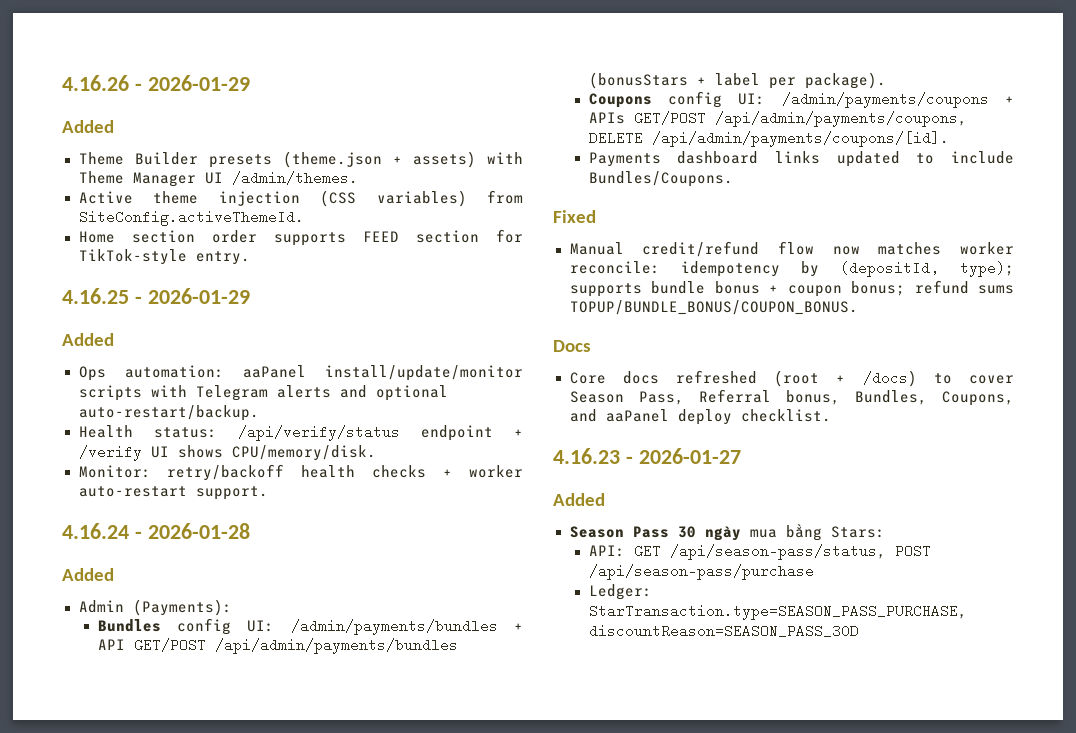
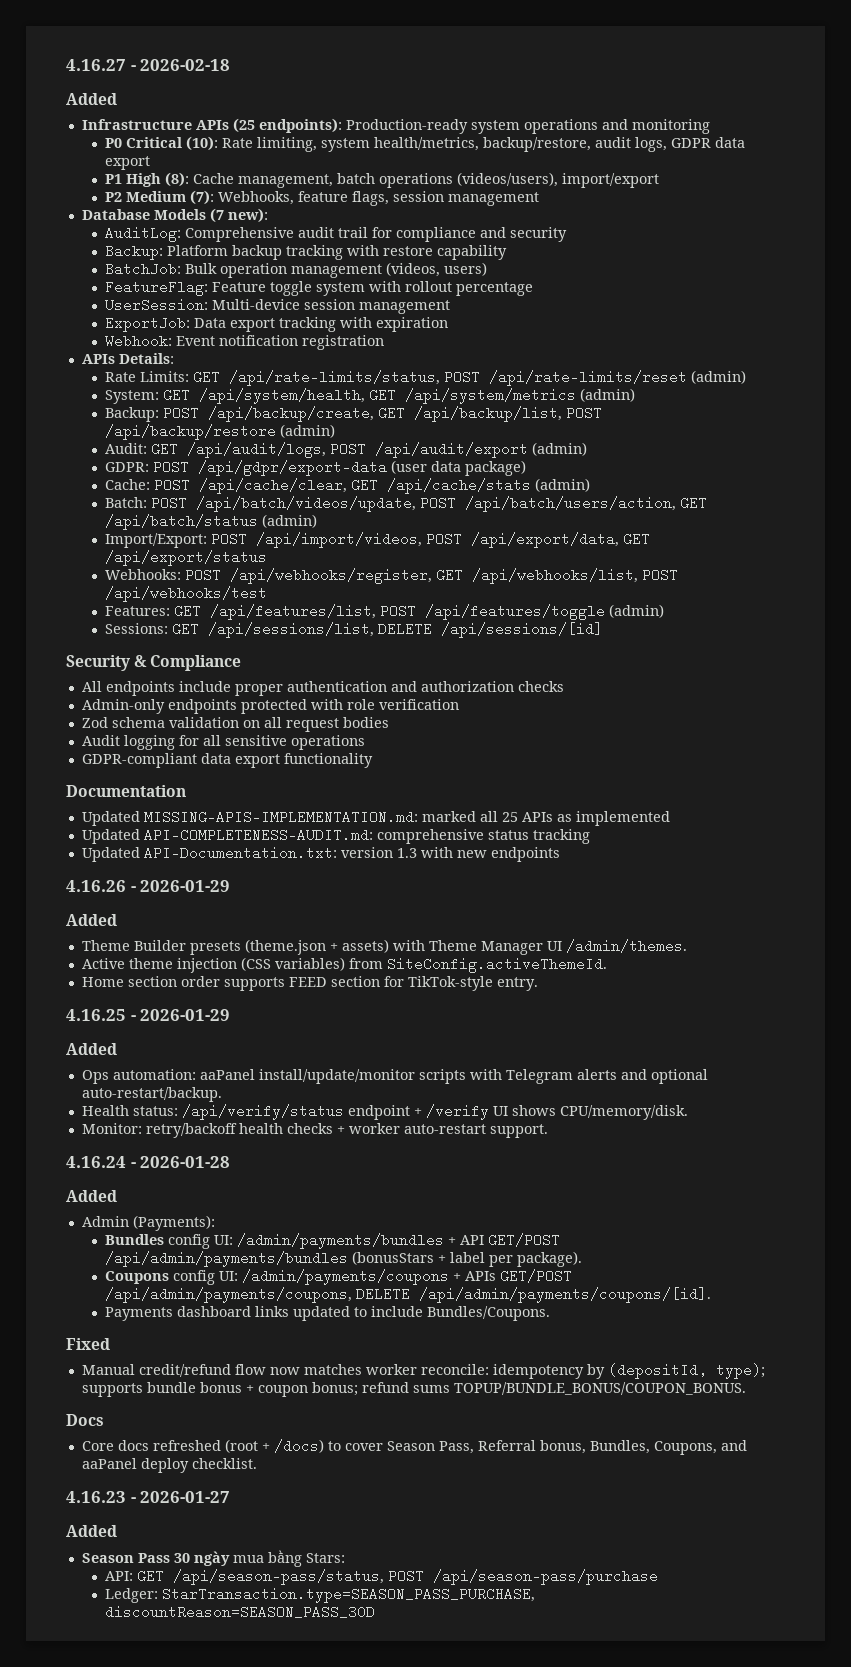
(62, 83) none -> [66,59,231,71] [66,93,117,105] [81,118,710,134] [105,136,746,152] [105,156,151,170] [105,172,660,188] [105,190,540,206] [81,208,268,223] [105,226,568,242] [105,244,508,260] [105,262,488,278] [105,280,534,296] [105,298,451,314] [105,316,449,332] [105,334,385,350] [81,353,174,364] [105,370,747,386] [105,388,636,404] [105,406,603,422] [105,424,336,440] [105,442,588,458] [105,460,527,476] [105,478,591,494] [105,496,708,512] [105,514,318,530] [105,532,651,548] [105,550,268,566] [105,568,679,584] [105,586,268,602] [105,604,665,620] [105,622,604,638] [66,655,242,671] [81,681,564,696] [81,699,459,714] [81,717,389,732] [81,735,365,750] [81,753,373,768] [66,785,186,797] [81,810,670,826] [81,828,590,844] [81,846,560,862] 4.16.27 - 2026-02-18 // Added // Infrastructure APIs (25 endpoints): Production-ready system operations and monitoring // P0 Critical (10): Rate limiting, system health/metrics, backup/restore, audit logs, GDPR data export // P1 High (8): Cache management, batch operations (videos/users), import/export // P2 Medium (7): Webhooks, feature flags, session management // Database Models (7 new): // AuditLog: Comprehensive audit trail for compliance and security // Backup: Platform backup tracking with restore capability // BatchJob: Bulk operation management (videos, users) // FeatureFlag: Feature toggle system with rollout percentage // UserSession: Multi-device session management // ExportJob: Data export tracking with expiration // Webhook: Event notification registration // APIs Details: // Rate Limits: GET /api/rate-limits/status, POST /api/rate-limits/reset (admin) // System: GET /api/system/health, GET /api/system/metrics (admin) // Backup: POST /api/backup/create, GET /api/backup/list, POST /api/backup/restore (admin) // Audit: GET /api/audit/logs, POST /api/audit/export (admin) // GDPR: POST /api/gdpr/export-data (user data package) // Cache: POST /api/cache/clear, GET /api/cache/stats (admin) // Batch: POST /api/batch/videos/update, POST /api/batch/users/action, GET /api/batch/status (admin) // Import/Export: POST /api/import/videos, POST /api/export/data, GET /api/export/status // Webhooks: POST /api/webhooks/register, GET /api/webhooks/list, POST /api/webhooks/test // Features: GET /api/features/list, POST /api/features/toggle (admin) // Sessions: GET /api/sessions/list, DELETE /api/sessions/[id] // Security & Compliance // All endpoints include proper authentication and authorization checks // Admin-only endpoints protected with role verification // Zod schema validation on all request bodies // Audit logging for all sensitive operations // GDPR-compliant data export functionality // Documentation // Updated MISSING-APIS-IMPLEMENTATION.md: marked all 25 APIs as implemented // Updated API-COMPLETENESS-AUDIT.md: comprehensive status tracking // Updated API-Documentation.txt: version 1.3 with new endpoints //

